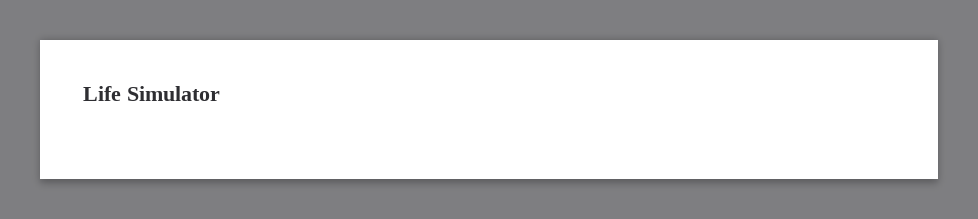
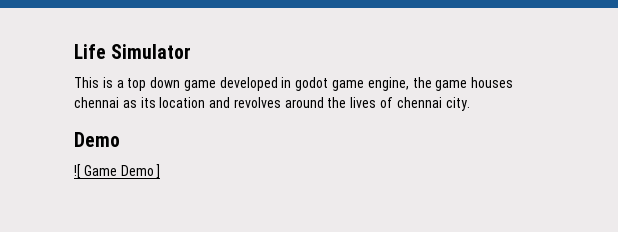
(220, 93) none -> [74,77,514,91] [74,97,470,111] [74,132,120,147] [74,164,161,179] // This is a top down game developed in godot game engine, the game houses chennai as its location and revolves around the lives of chennai city. // Demo // ![ Game Demo ]

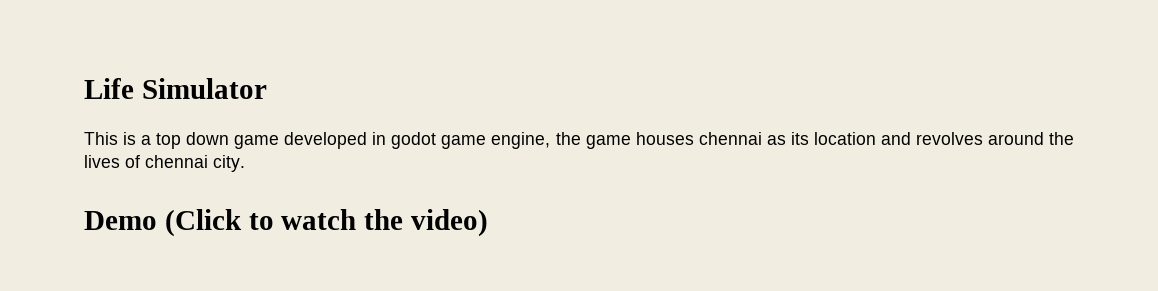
[74,164,161,179] // ![ Game Demo ] -> [164,209,489,237] (Click to watch the video)

